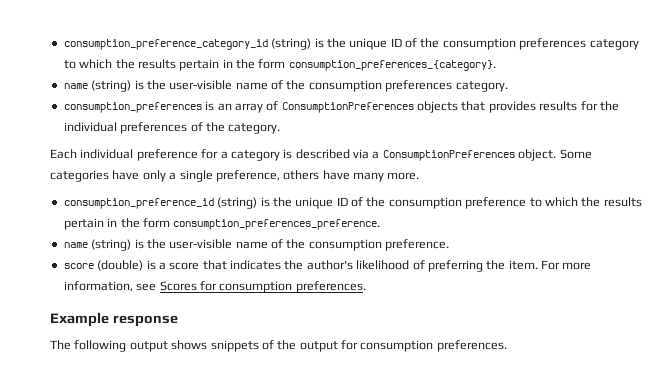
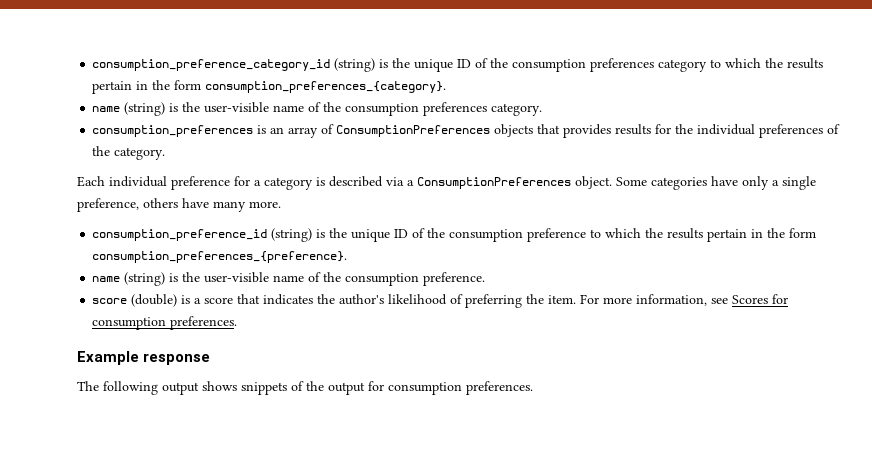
[173,219,381,230] consumption_preferences_preference. -> [92,251,348,263] consumption_preferences_{preference}.

